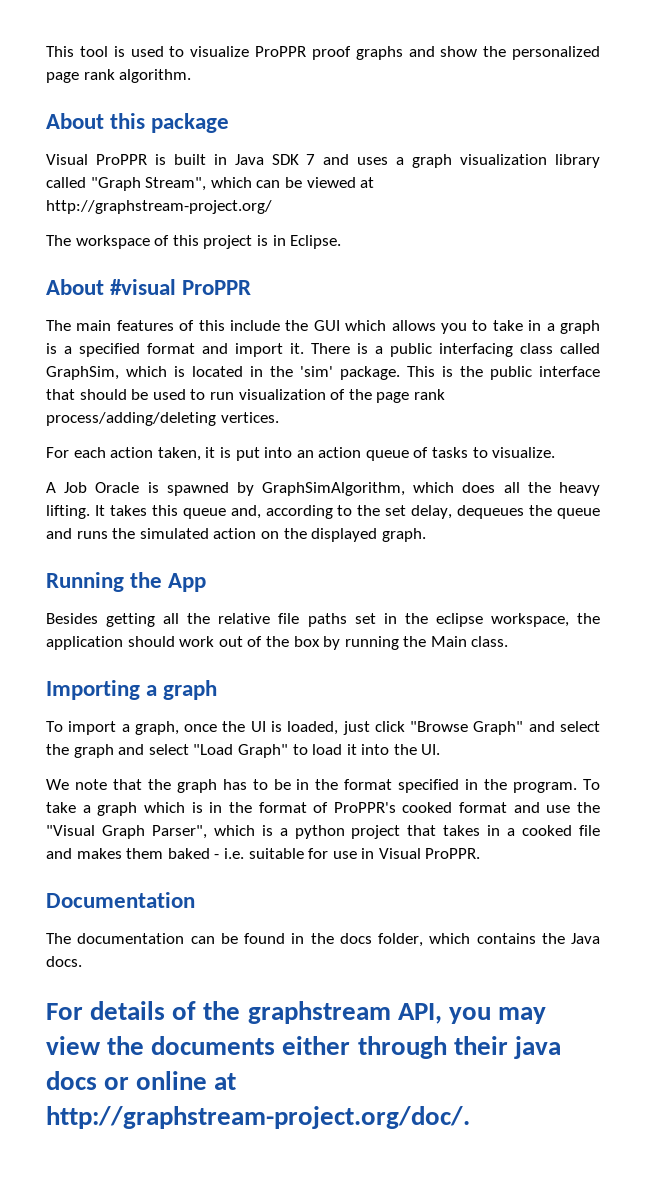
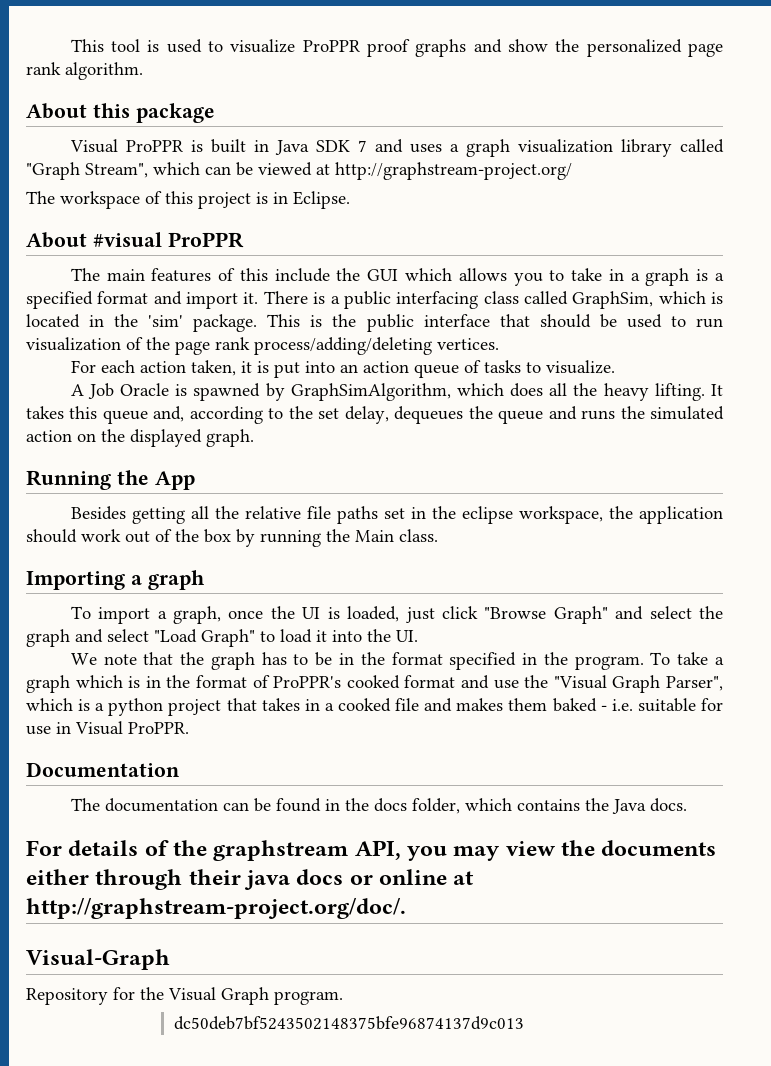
(470, 1117) none -> [26,949,170,970] [26,987,343,1005] [174,1016,525,1030] // Visual-Graph // Repository for the Visual Graph program. // dc50deb7bf5243502148375bfe96874137d9c013

